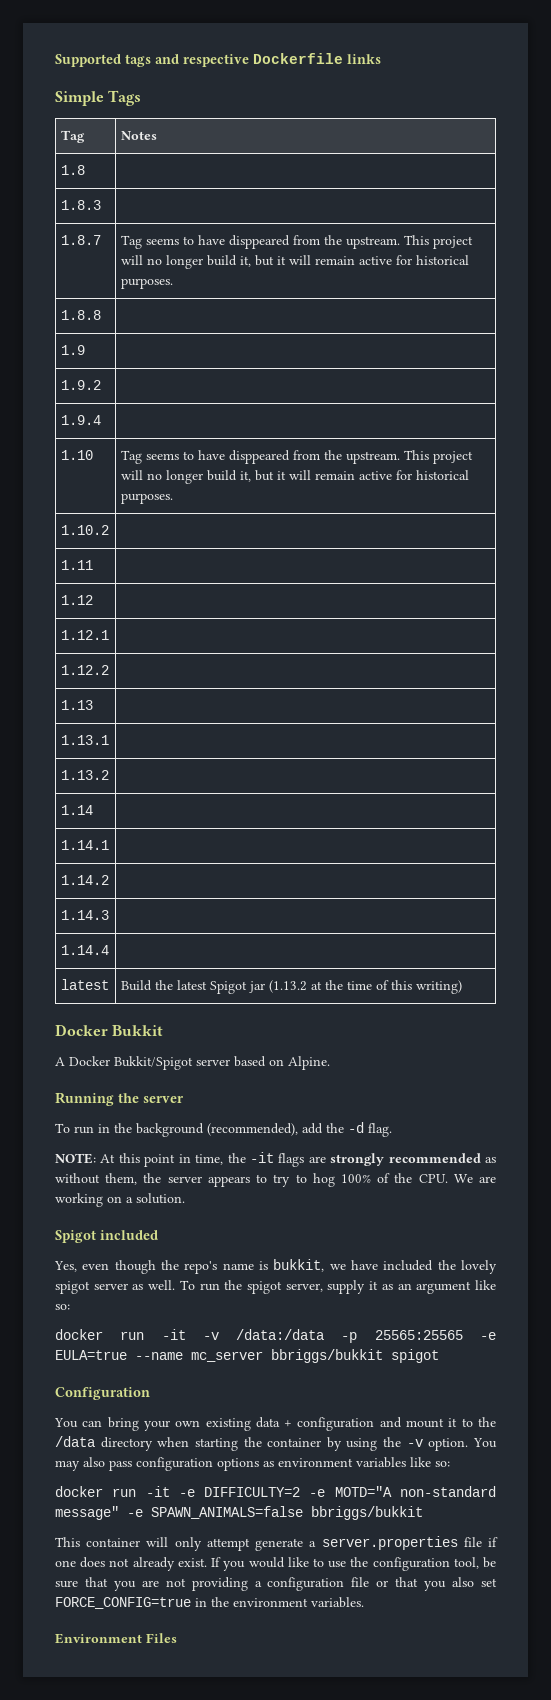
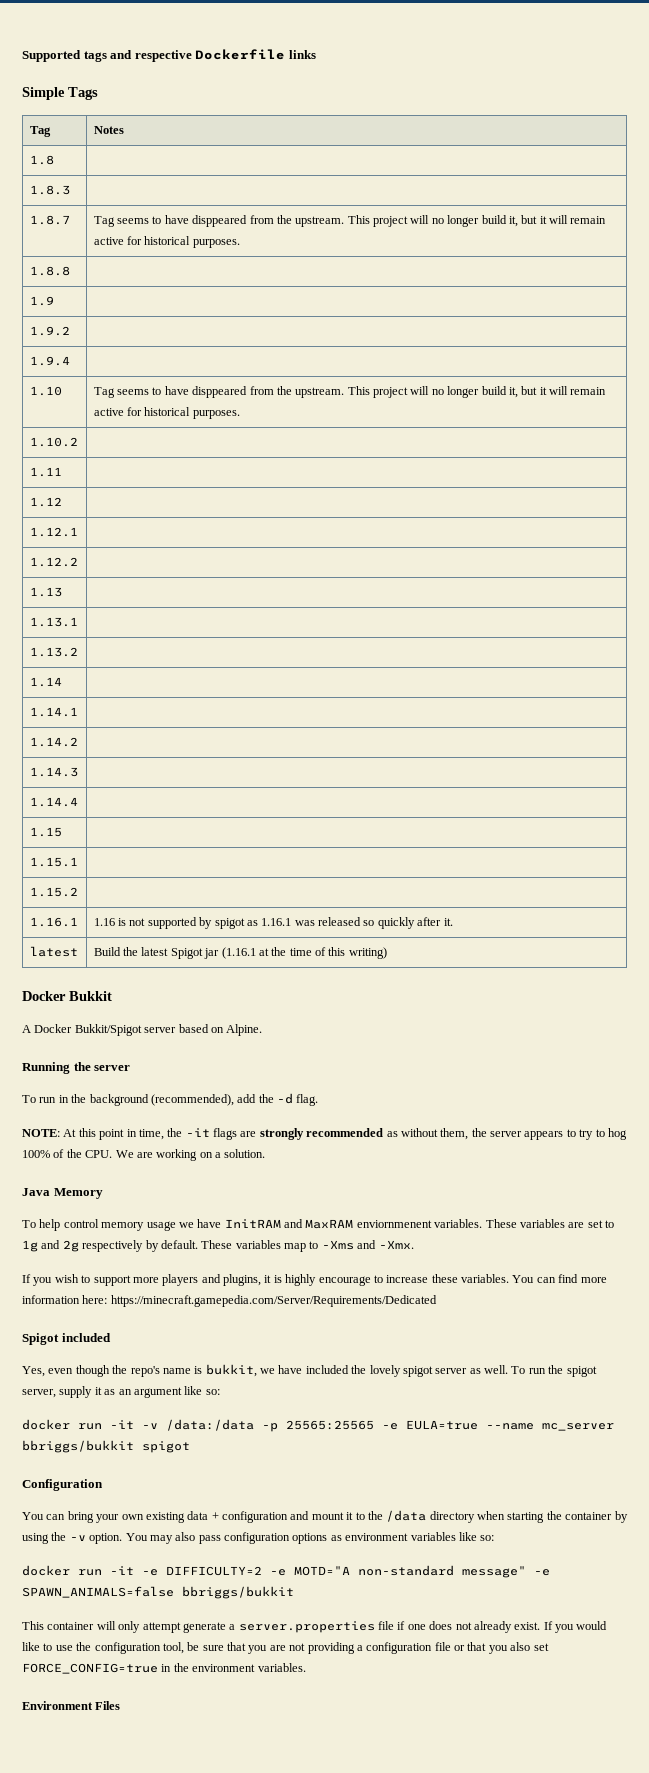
(109, 950) none -> [29,827,62,837] [29,857,78,867] [29,887,78,897] [29,917,78,927] [93,917,453,929] // 1.15 | // 1.15.1 | // 1.15.2 | // 1.16.1 | 1.16 is not supported by spigot as 1.16.1 was released so quickly after it.
[268,980,307,993] (1.13.2 -> [221,947,256,959] (1.16.1
(185, 1198) none -> [22,1188,103,1199] [22,1219,614,1231] [22,1240,414,1252] [22,1274,607,1286] [22,1295,437,1307] // Java Memory // To help control memory usage we have InitRAM and MaxRAM enviornmenent variables. These variables are set to 1g and 2g respectively by default. These variables map to -Xms and -Xmx. // If you wish to support more players and plugins, it is highly encourage to increase these variables. You can find more information here: https://minecraft.gamepedia.com/Server/Requirements/Dedicated

